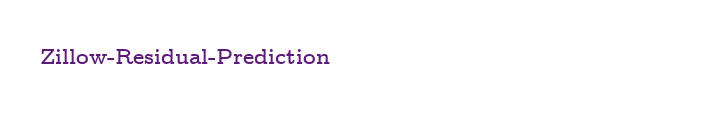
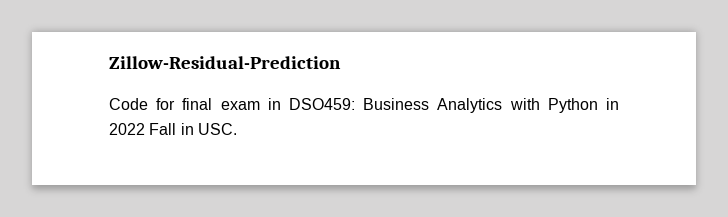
(330, 56) none -> [109,98,619,113] [109,123,237,135] // Code for final exam in DSO459: Business Analytics with Python in 2022 Fall in USC.

